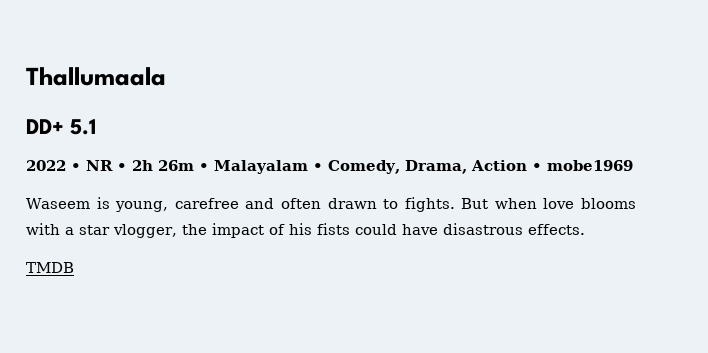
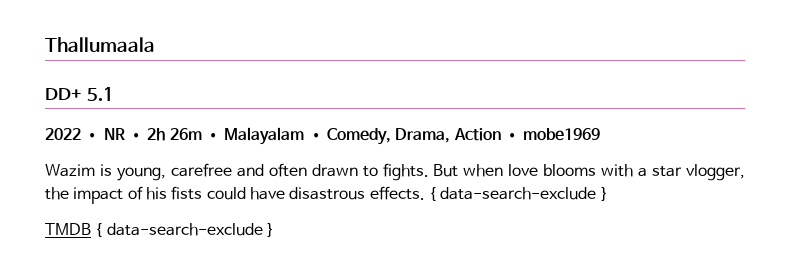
[26,198,90,209] Waseem -> [45,164,95,177] Wazim
[26,262,74,273] // TMDB -> [428,187,608,201] [45,223,274,237] { data-search-exclude } // TMDB { data-search-exclude }

